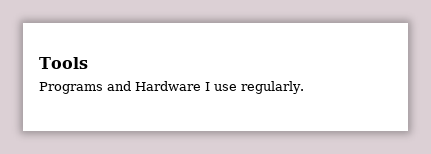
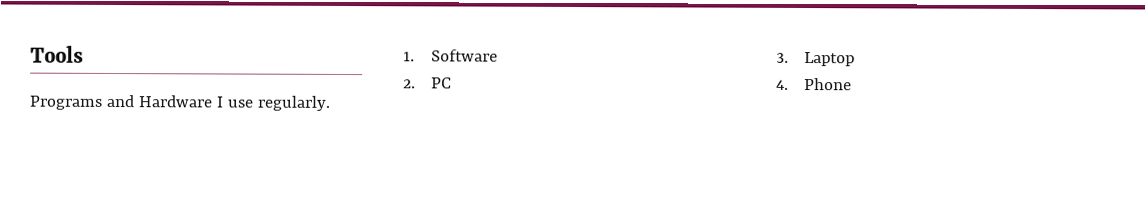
(304, 87) none -> [403,49,498,62] [403,77,452,89] [776,52,855,67] [776,78,852,91] // 1. Software // 2. PC // 3. Laptop // 4. Phone

